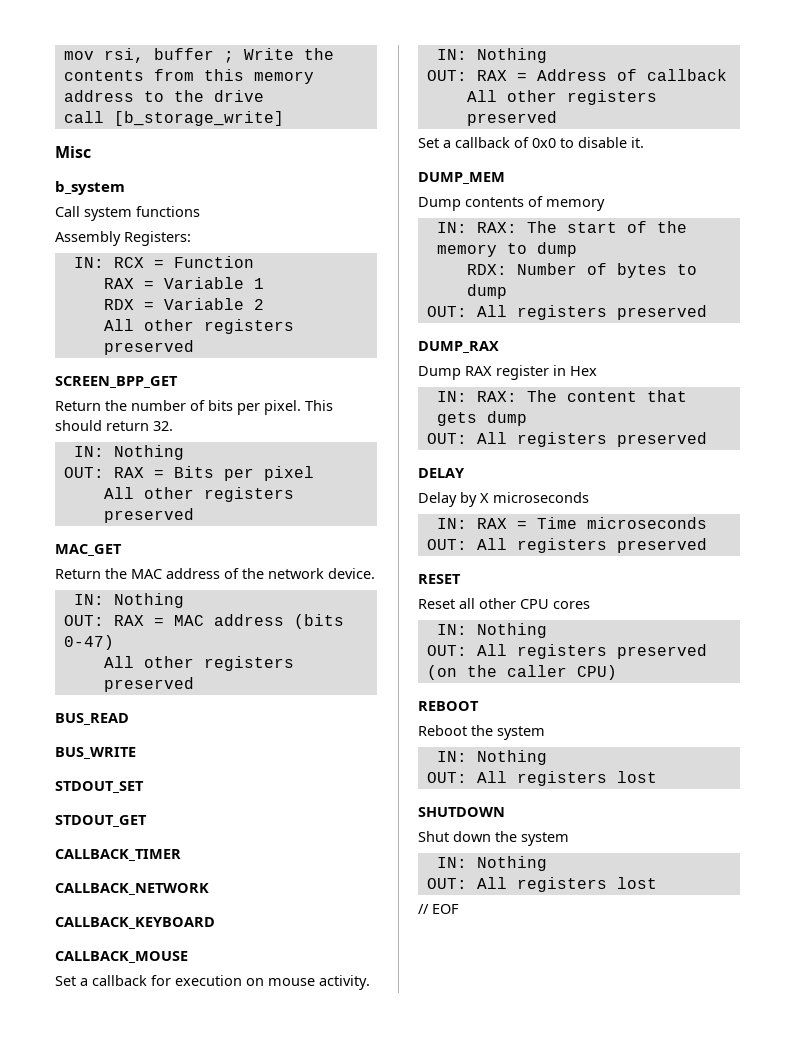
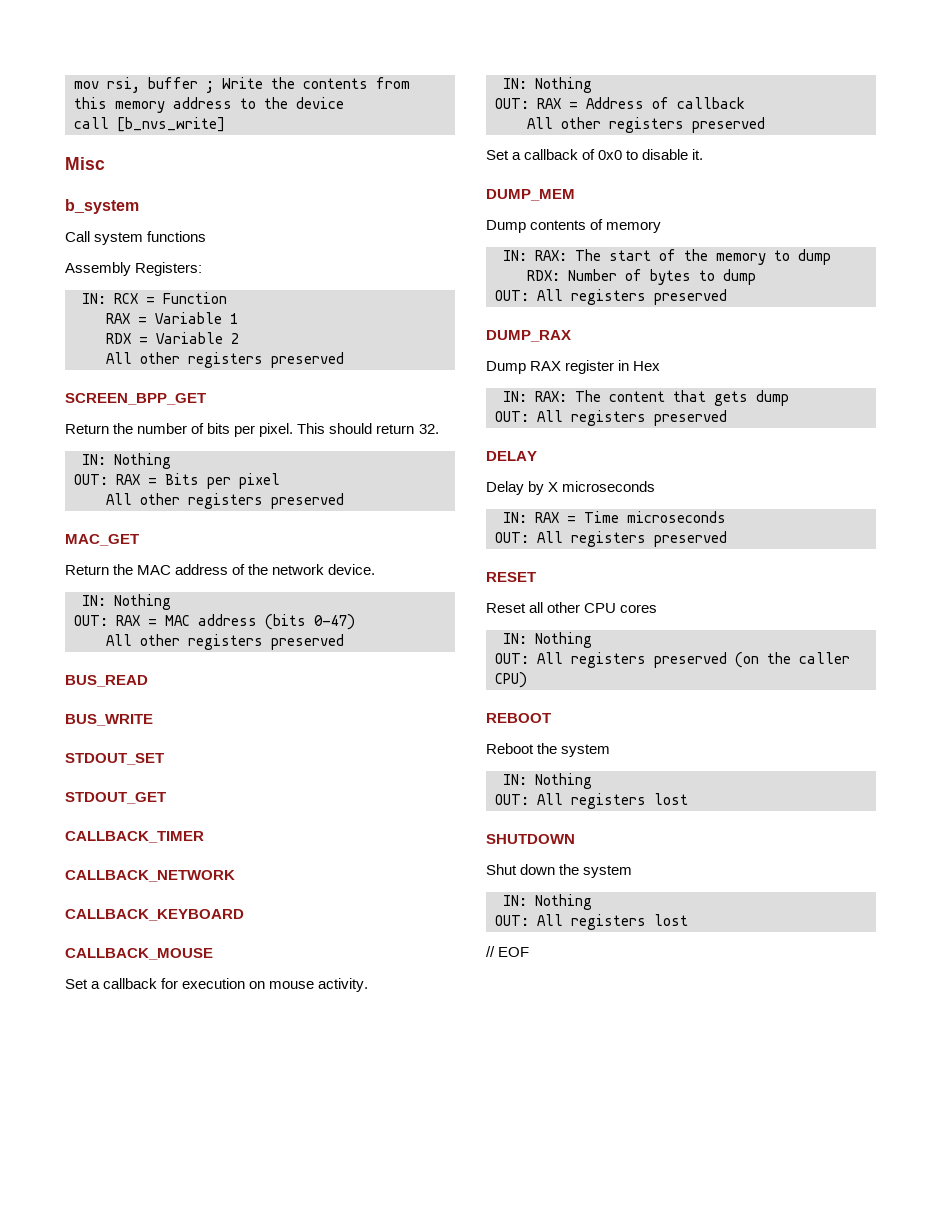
[213,90,264,102] drive -> [296,97,344,109] device
[113,111,284,126] [b_storage_write] -> [117,117,225,132] [b_nvs_write]

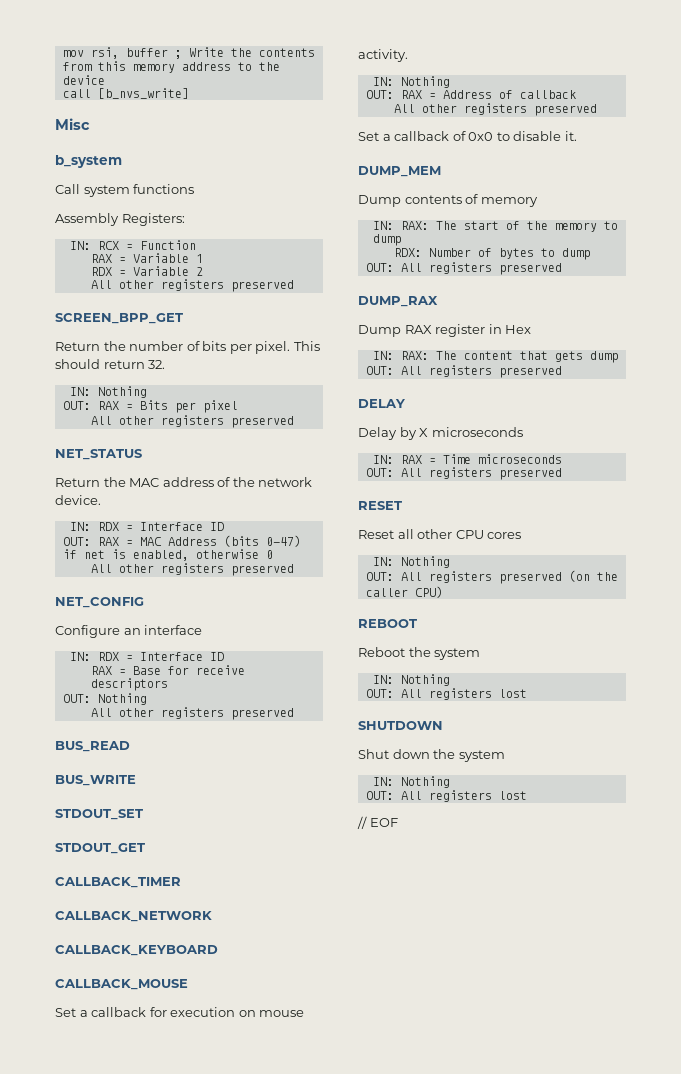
[65,534,139,546] MAC_GET -> [55,449,142,460] NET_STATUS
[114,594,171,610] Nothing -> [97,522,224,531] RDX = Interface ID
[198,614,257,626] address -> [167,537,217,546] Address
(355, 622) none -> [62,549,273,561] [90,563,294,576] [55,597,144,608] [55,625,203,638] [69,652,224,661] [90,665,245,675] [90,678,168,691] [62,693,147,705] if net is enabled, otherwise 0 // All other registers preserved // NET_CONFIG // Configure an interface // IN: RDX = Interface ID // RAX = Base for receive descriptors // OUT: Nothing

